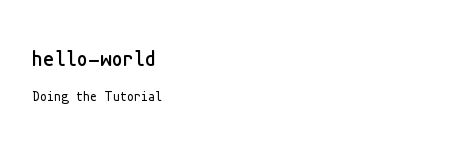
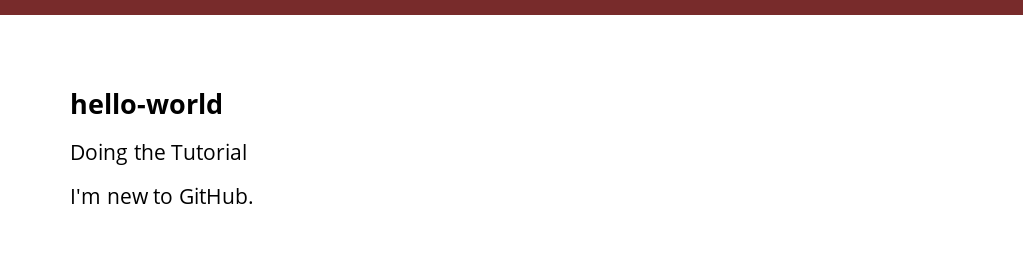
(162, 96) none -> [70,187,254,204] // I'm new to GitHub.

